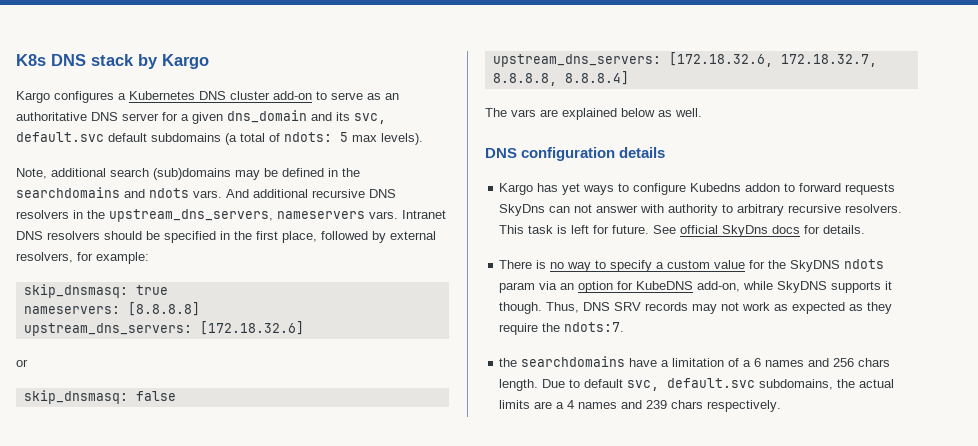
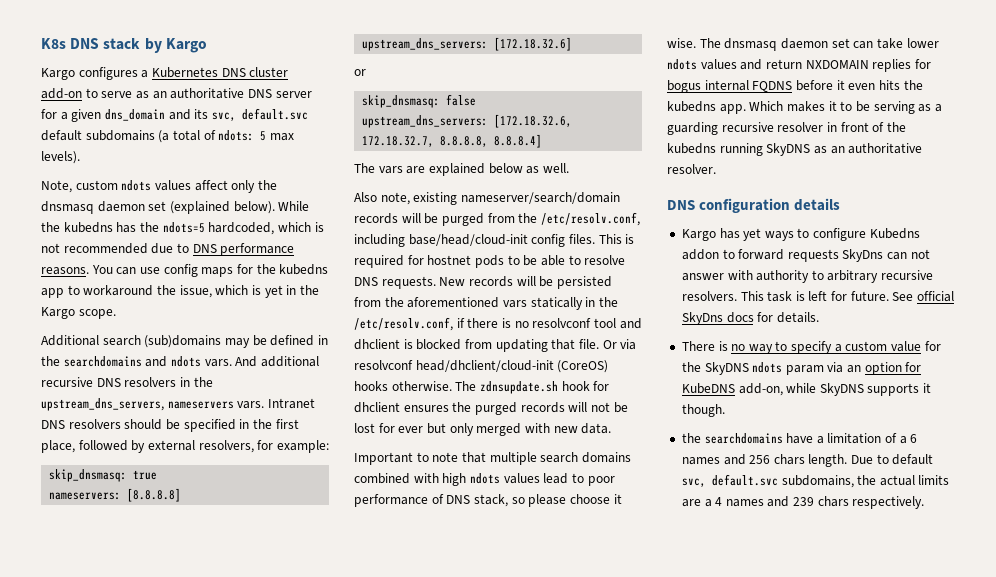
[51,168,106,177] additional -> [75,180,277,193] [41,201,310,214] [41,222,324,235] [41,243,295,256] [41,264,329,277] [41,285,319,298] [41,307,116,319] [41,335,99,346] custom ndots values affect only the dnsmasq daemon set (explained below). While the kubedns has the ndots=5 hardcoded, which is not recommended due to DNS performance reasons. You can use config maps for the kubedns app to workaround the issue, which is yet in the Kargo scope. // Additional
(702, 112) none -> [354,192,620,205] [354,212,640,226] [354,234,635,247] [354,255,626,268] [354,276,612,289] [354,297,618,310] [354,317,642,331] [354,339,637,352] [354,360,609,373] [354,381,610,394] [354,402,628,415] [354,423,612,436] [354,452,631,465] [354,473,615,486] [354,494,622,507] [667,38,939,51] [667,59,931,72] [667,80,923,93] [667,101,942,114] [667,122,906,135] [667,143,923,156] [667,164,716,174] // Also note, existing nameserver/search/domain records will be purged from the /etc/resolv.conf, including base/head/cloud-init config files. This is required for hostnet pods to be able to resolve DNS requests. New records will be persisted from the aforementioned vars statically in the /etc/resolv.conf, if there is no resolvconf tool and dhclient is blocked from updating that file. Or via resolvconf head/dhclient/cloud-init (CoreOS) hooks otherwise. The zdnsupdate.sh hook for dhclient ensures the purged records will not be lost for ever but only merged with new data. // Important to note that multiple search domains combined with high ndots values lead to poor performance of DNS stack, so please choose it wise. The dnsmasq daemon set can take lower ndots values and return NXDOMAIN replies for bogus internal FQDNS before it even hits the kubedns app. Which makes it to be serving as a guarding recursive resolver in front of the kubedns running SkyDNS as an authoritative resolver.
[546,302,893,314] [499,322,625,335] Thus, DNS SRV records may not work as expected as they require the ndots:7. -> (725, 410) none

